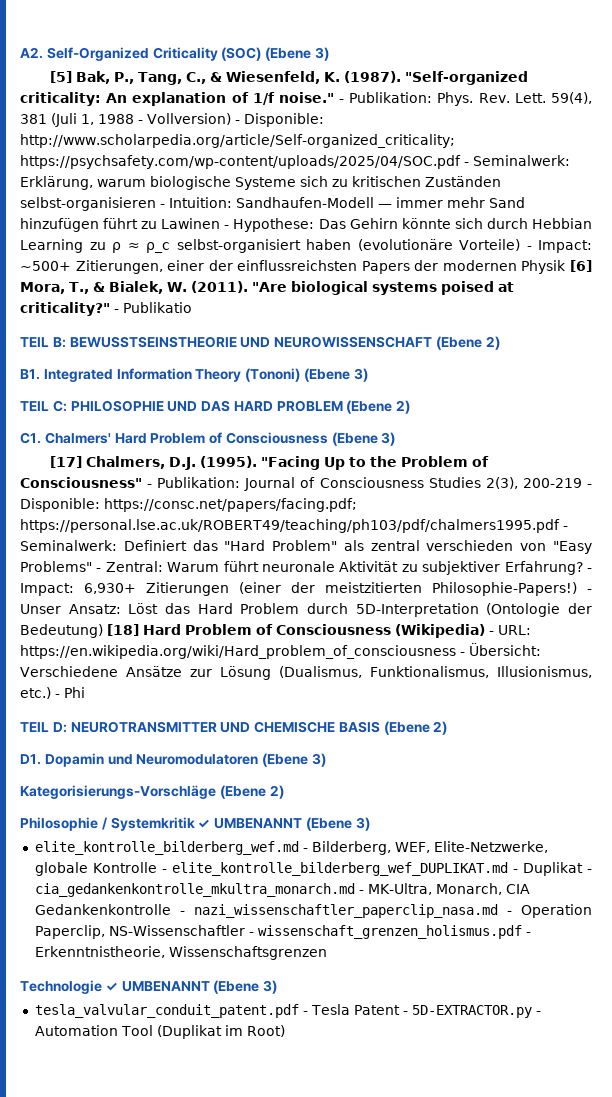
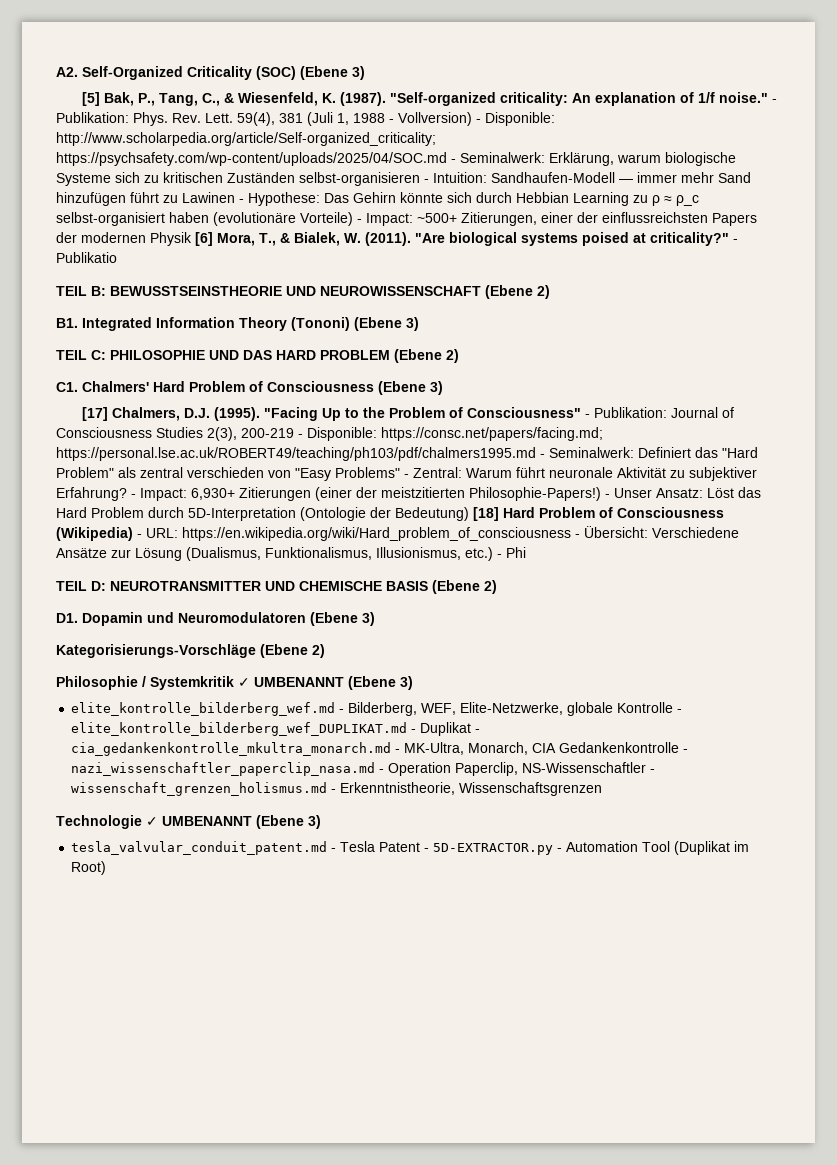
[20,155,461,169] https://psychsafety.com/wp-content/uploads/2025/04/SOC.pdf -> [56,152,447,166] https://psychsafety.com/wp-content/uploads/2025/04/SOC.md
[104,498,357,512] [20,519,560,533] https://consc.net/papers/facing.pdf; https://personal.lse.ac.uk/ROBERT49/teaching/ph103/pdf/chalmers1995.pdf -> [381,427,603,441] [56,447,536,461] https://consc.net/papers/facing.md; https://personal.lse.ac.uk/ROBERT49/teaching/ph103/pdf/chalmers1995.md
[257,925,522,939] wissenschaft_grenzen_holismus.pdf -> [71,782,328,796] wissenschaft_grenzen_holismus.md
[34,1004,299,1018] tesla_valvular_conduit_patent.pdf -> [71,841,328,855] tesla_valvular_conduit_patent.md

